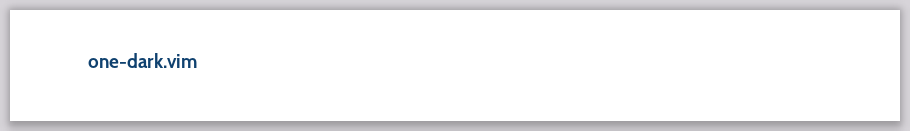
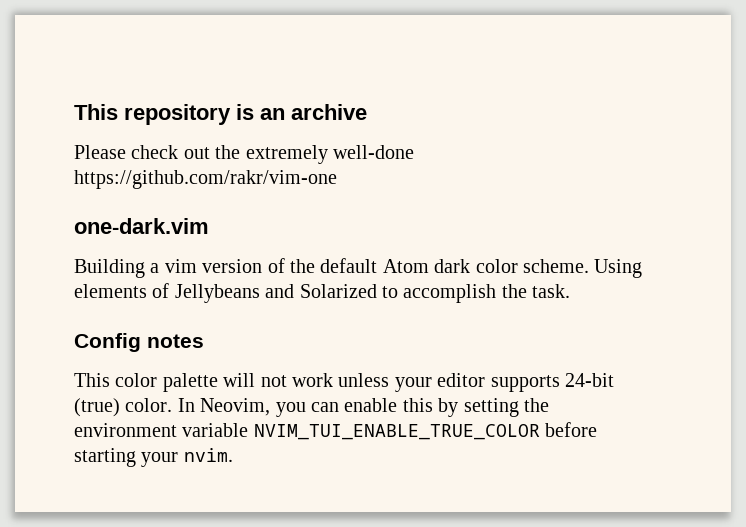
[88,53,197,68] one-dark.vim -> [74,104,367,125] [74,145,414,164] [74,170,337,189] [74,218,209,234] [74,258,643,278] [74,283,571,303] [74,333,204,352] [74,373,614,392] [74,398,549,417] [74,422,598,440] [74,448,233,467] This repository is an archive // Please check out the extremely well-done https://github.com/rakr/vim-one // one-dark.vim // Building a vim version of the default Atom dark color scheme. Using elements of Jellybeans and Solarized to accomplish the task. // Config notes // This color palette will not work unless your editor supports 24-bit (true) color. In Neovim, you can enable this by setting the environment variable NVIM_TUI_ENABLE_TRUE_COLOR before starting your nvim.

